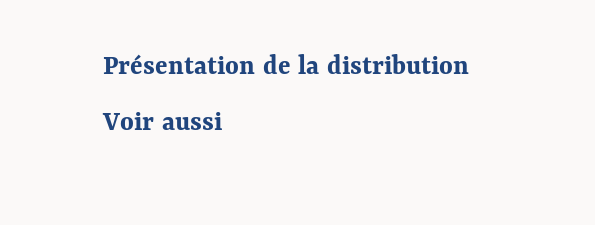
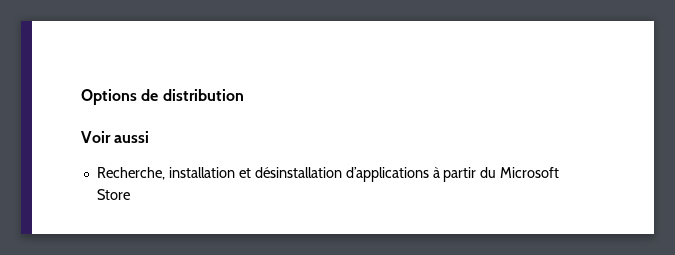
[103,54,320,74] Présentation de la -> [81,89,159,105] Options de
(222, 121) none -> [96,167,560,182] [96,189,130,200] // Recherche, installation et désinstallation d’applications à partir du Microsoft Store

